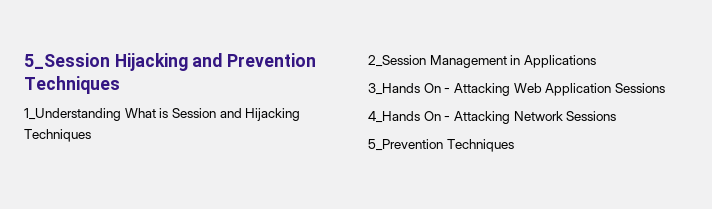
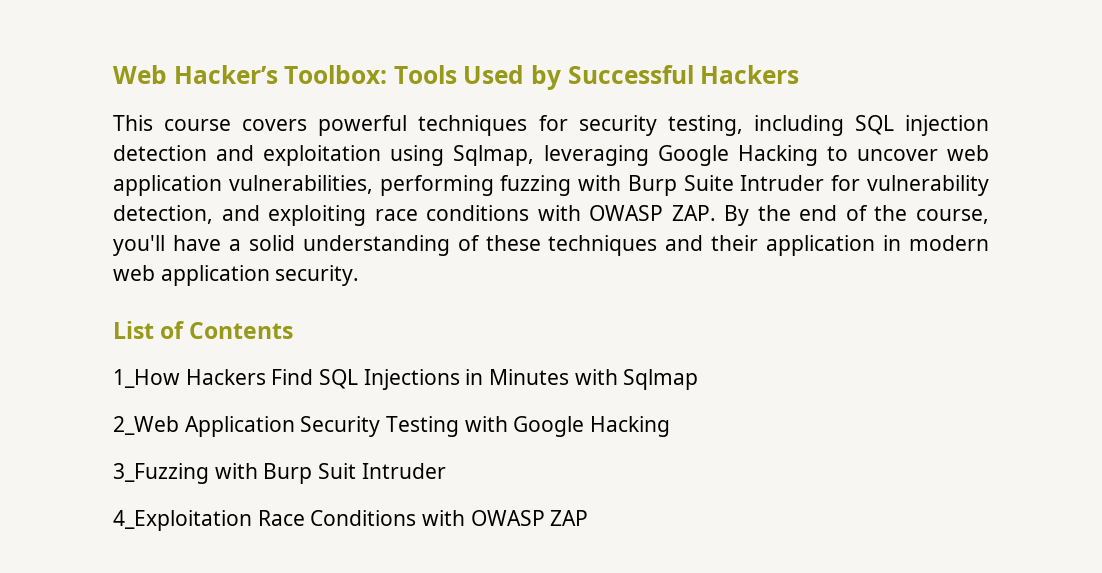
[24,53,317,71] [24,76,120,94] [24,108,301,121] [24,129,91,142] [368,55,596,68] [368,83,665,96] [368,111,617,124] [368,139,514,152] 5_Session Hijacking and Prevention Techniques // 1_Understanding What is Session and Hijacking Techniques // 2_Session Management in Applications // 3_Hands On - Attacking Web Application Sessions // 4_Hands On - Attacking Network Sessions // 5_Prevention Techniques -> [113,65,800,90] [113,115,990,136] [113,145,990,166] [113,175,990,196] [113,205,990,226] [113,235,989,256] [113,265,360,286] [113,321,294,339] [113,369,699,390] [113,416,671,437] [113,463,446,484] [113,510,589,531] Web Hacker’s Toolbox: Tools Used by Successful Hackers // This course covers powerful techniques for security testing, including SQL injection detection and exploitation using Sqlmap, leveraging Google Hacking to uncover web application vulnerabilities, performing fuzzing with Burp Suite Intruder for vulnerability detection, and exploiting race conditions with OWASP ZAP. By the end of the course, you'll have a solid understanding of these techniques and their application in modern web application security. // List of Contents // 1_How Hackers Find SQL Injections in Minutes with Sqlmap // 2_Web Application Security Testing with Google Hacking // 3_Fuzzing with Burp Suit Intruder // 4_Exploitation Race Conditions with OWASP ZAP

